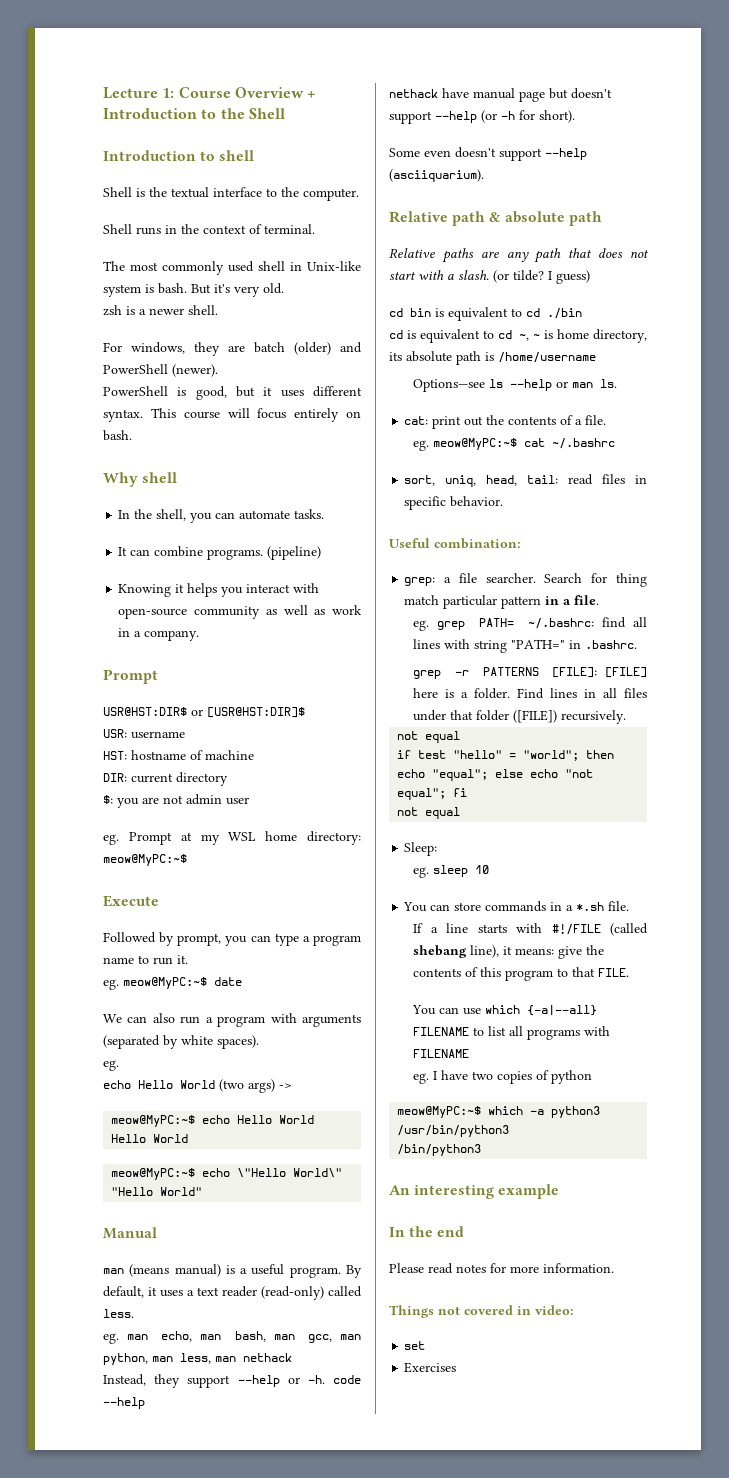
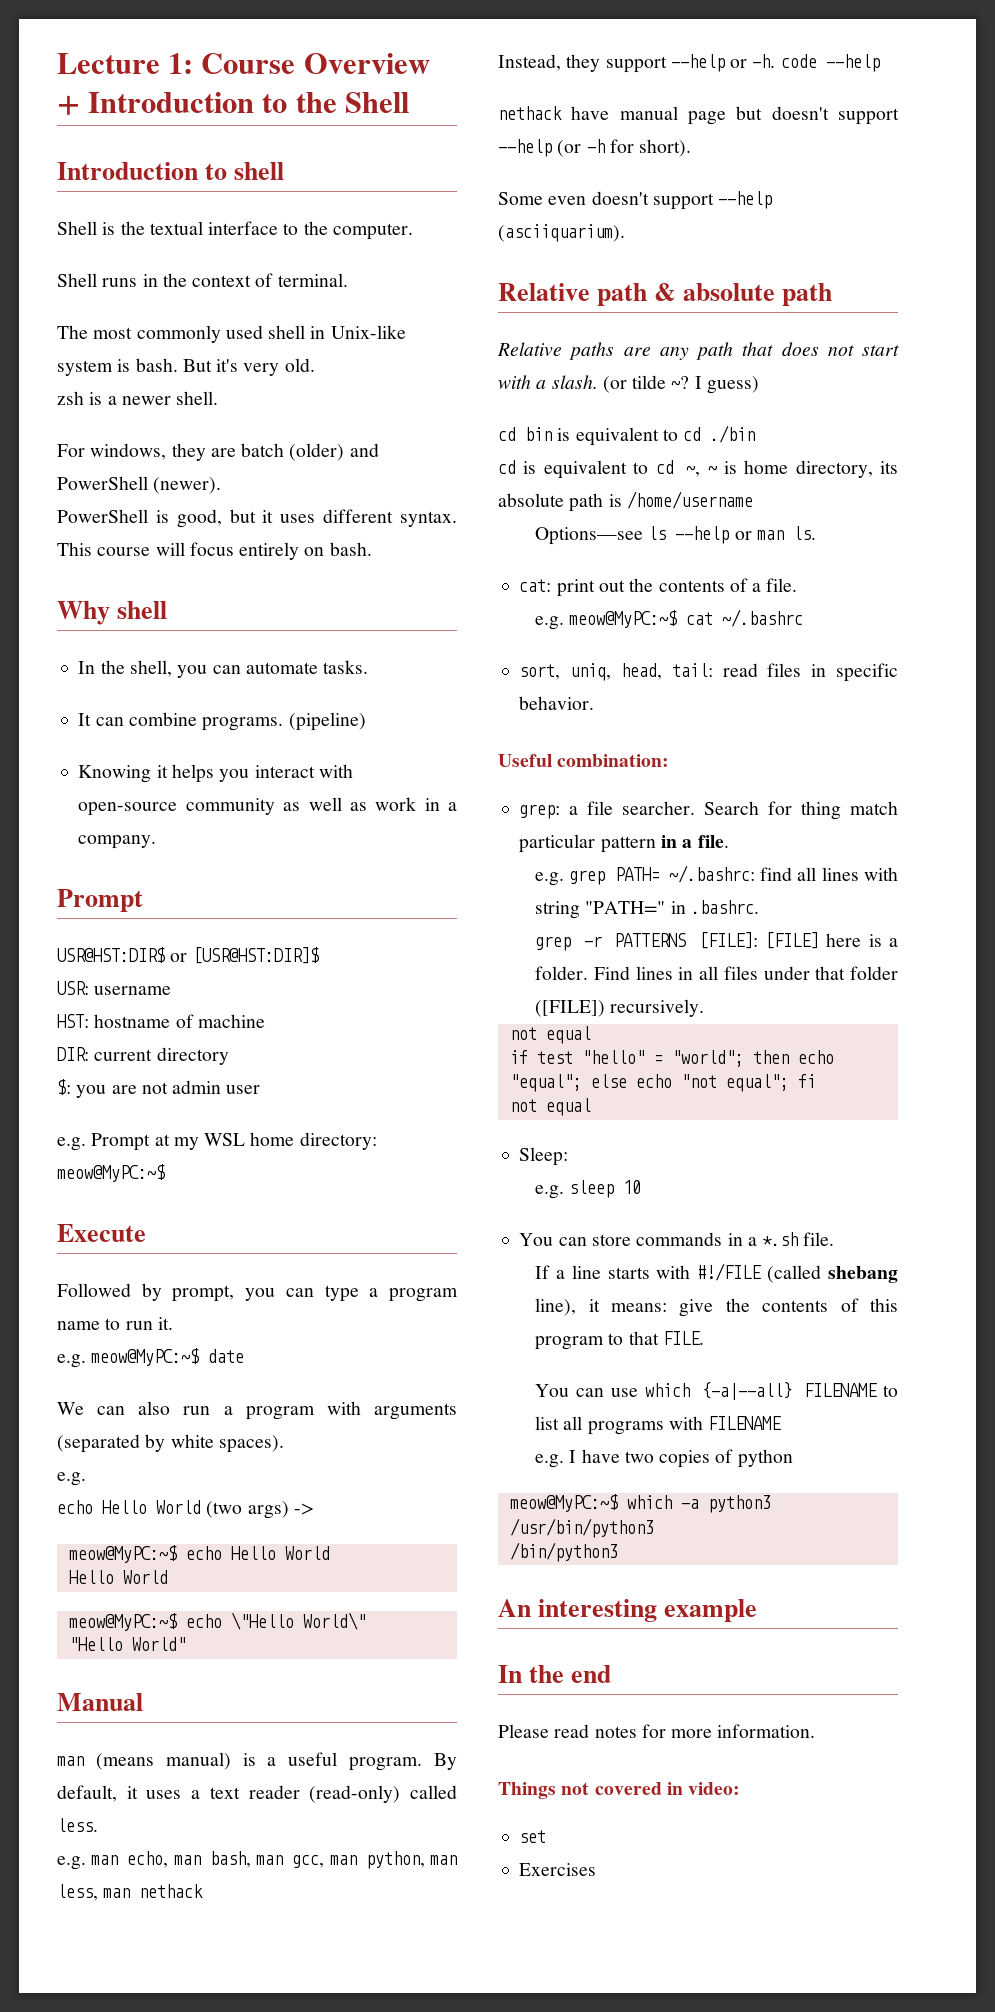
[103,834,119,845] eg. -> [57,1137,86,1151] e.g.
[103,979,119,990] eg. -> [57,1354,86,1368] e.g.
[103,1060,119,1071] eg. -> [57,1472,86,1486] e.g.
[103,1333,119,1344] eg. -> [57,1856,86,1870] e.g.
[513,270,544,281] tilde? -> [632,375,690,389] tilde ~?
[413,440,430,451] eg. -> [535,616,565,630] e.g.
[413,620,430,631] eg. -> [535,872,565,886] e.g.
[413,867,430,878] eg. -> [535,1185,565,1199] e.g.
[413,1073,430,1084] eg. -> [535,1454,565,1468] e.g.

